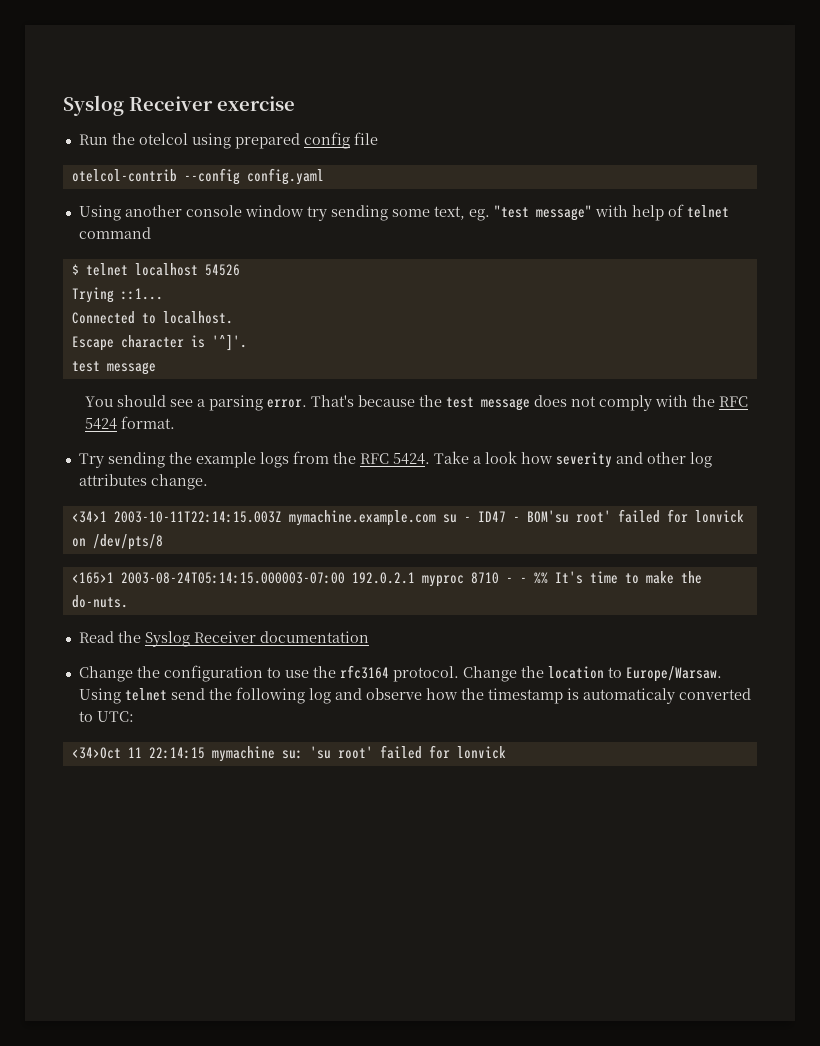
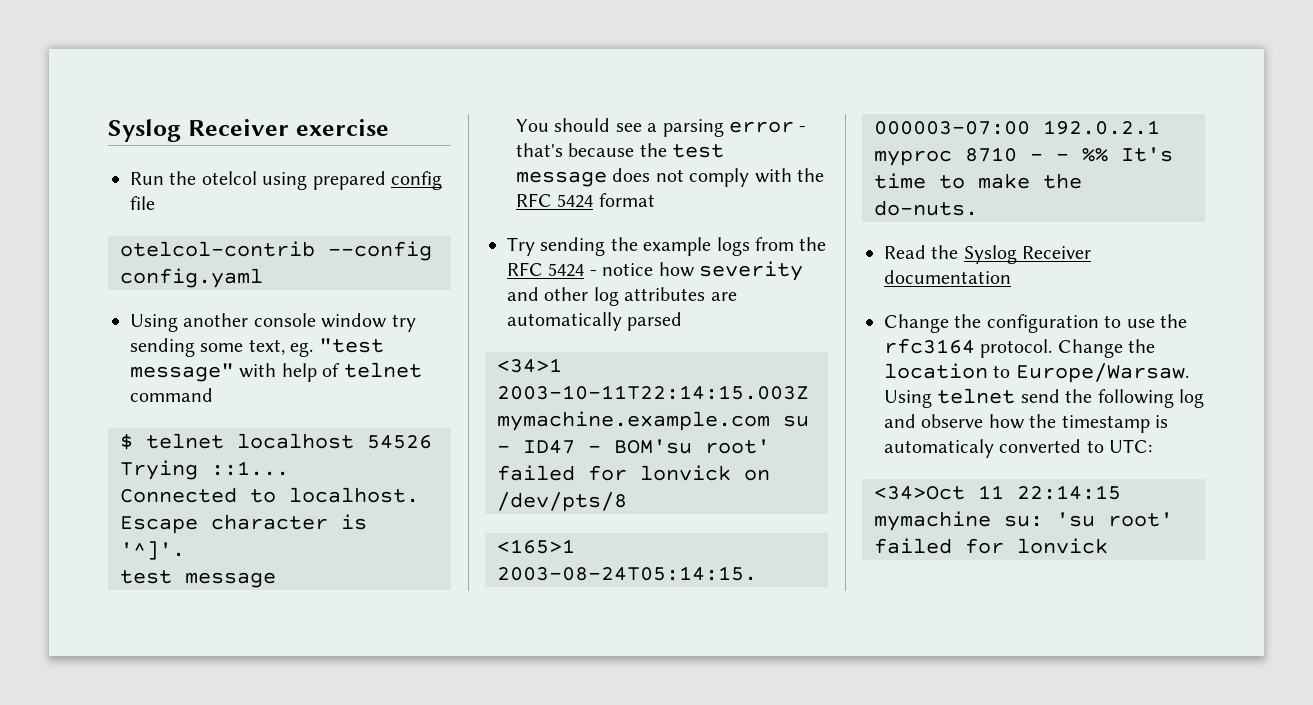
[266,395,354,408] error. That's -> [729,121,807,133] [516,143,564,157] error - that's
[120,416,175,429] format. -> [598,193,655,207] format
[392,451,517,465] 5424. Take a look -> [548,263,654,277] 5424 - notice
[150,474,208,490] change. -> [710,292,737,301] [507,312,683,331] are automatically parsed

